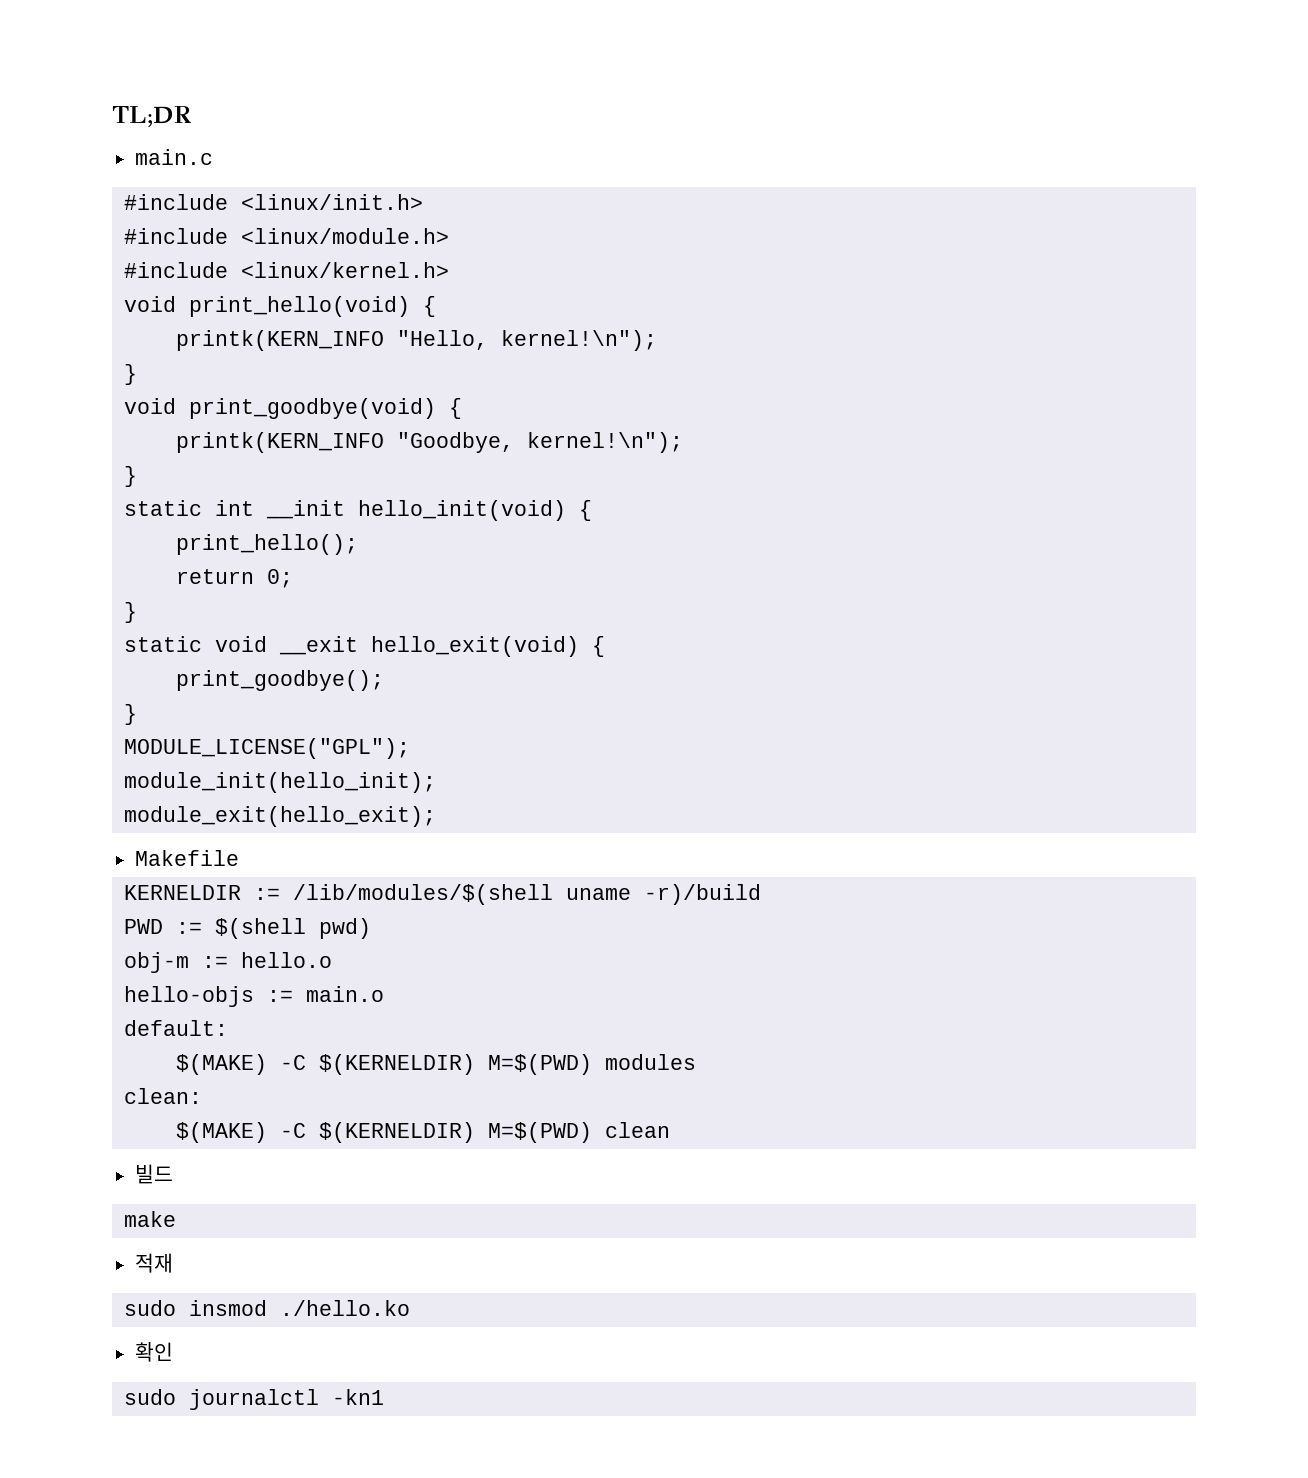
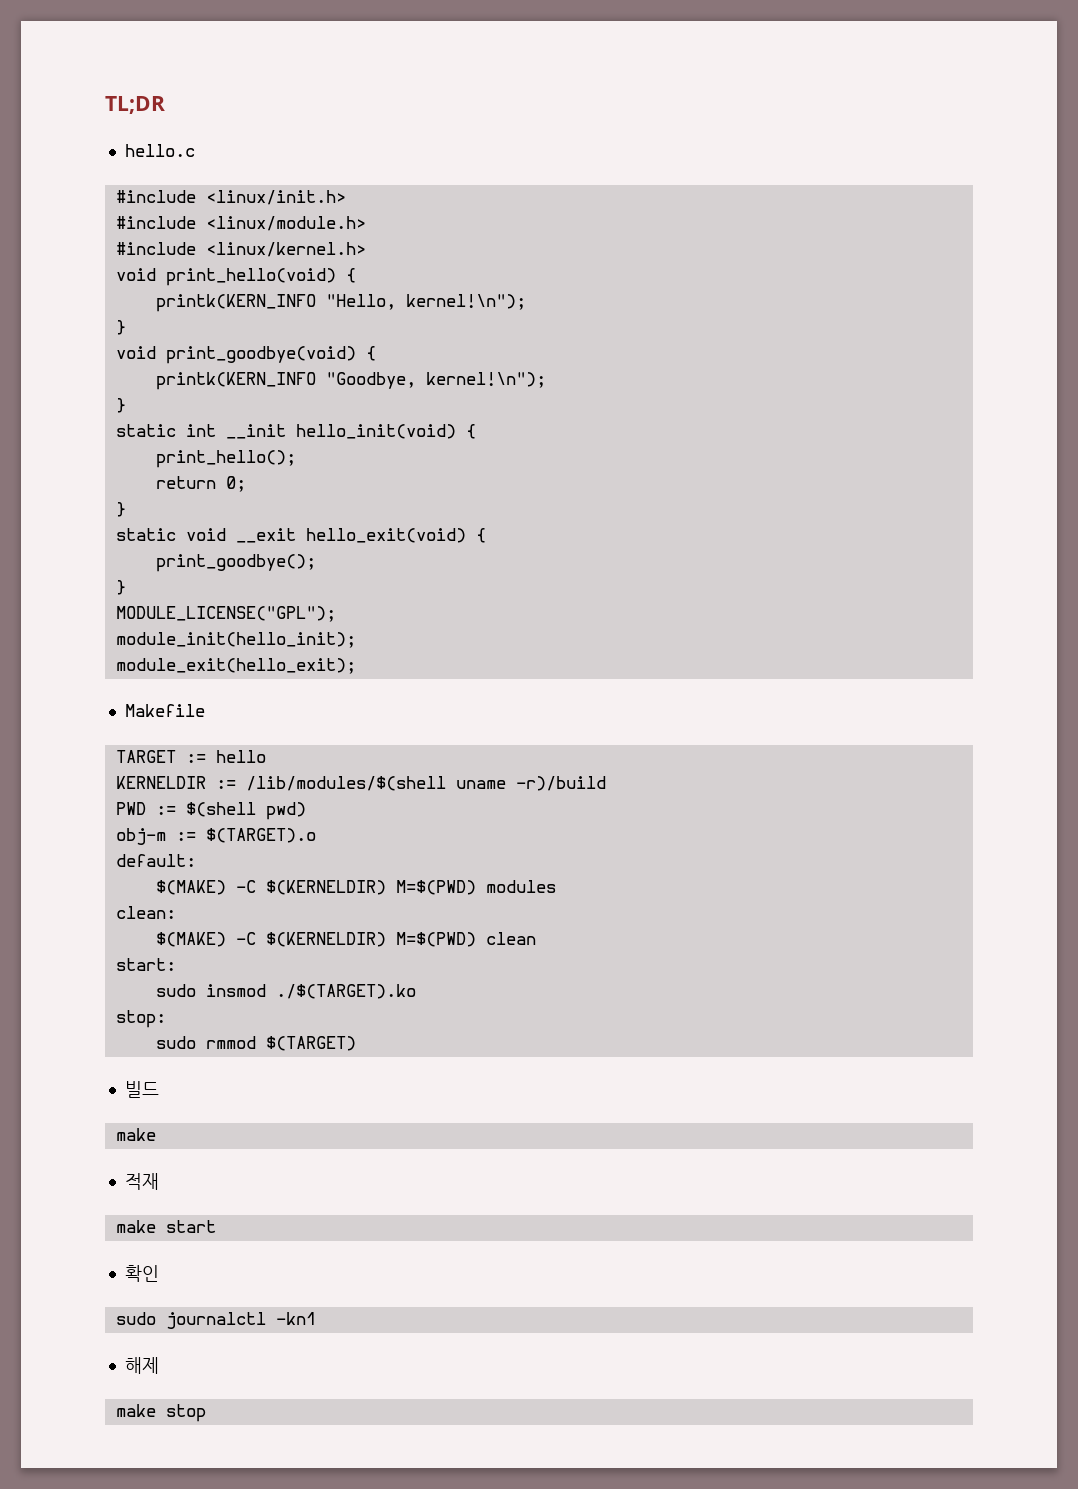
[134,149,213,165] main.c -> [124,144,195,157] hello.c
(239, 858) none -> [115,750,266,763] // TARGET := hello
[241,952,333,968] [124,986,385,1007] hello.o // hello-objs := main.o -> [205,828,316,843] $(TARGET).o
(671, 1130) none -> [115,958,176,971] [155,984,416,999] [115,1010,166,1028] [155,1036,356,1051] // start: // sudo insmod ./$(TARGET).ko // stop: // sudo rmmod $(TARGET)
[124,1300,411,1316] sudo insmod ./hello.ko -> [115,1220,216,1233] make start
(385, 1397) none -> [124,1357,159,1374] [115,1404,206,1422] // 해제 // make stop

